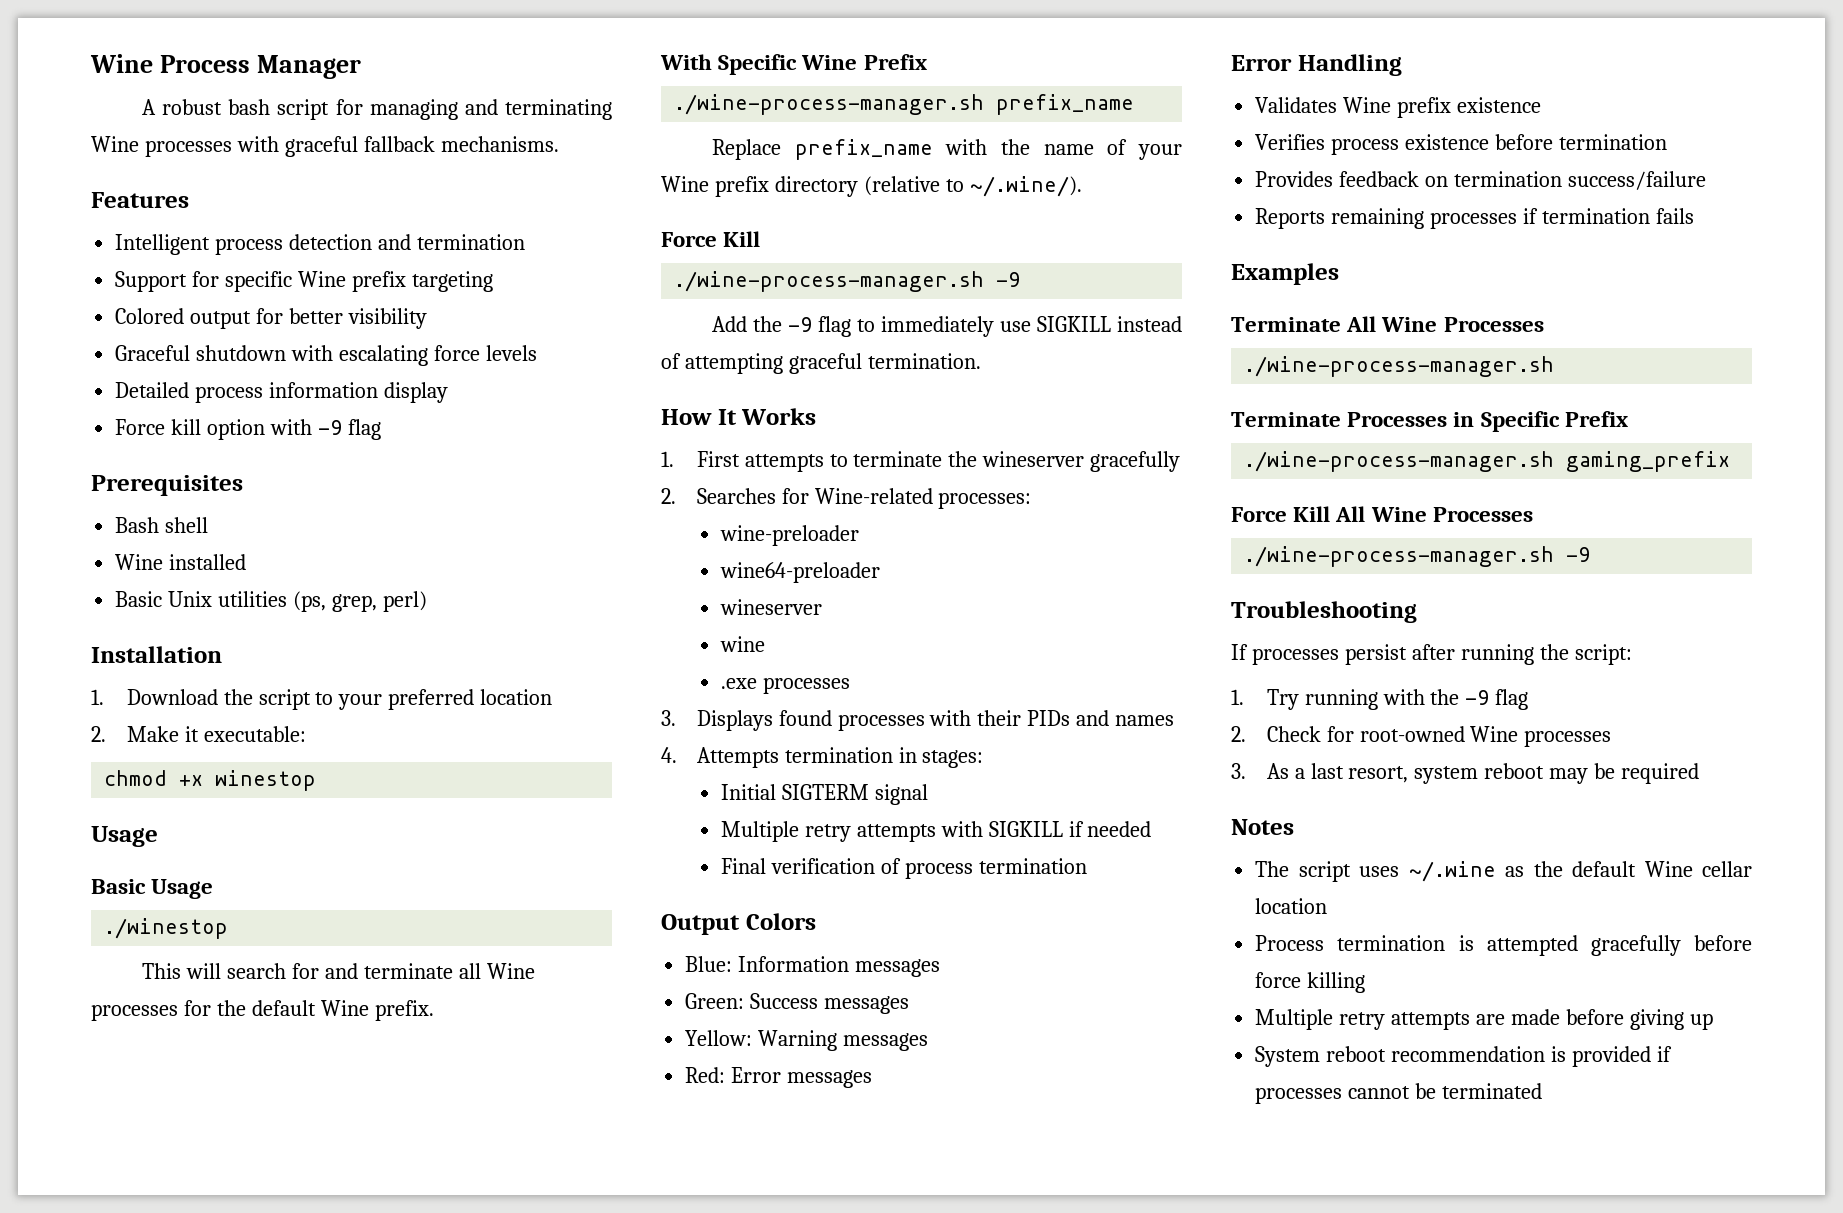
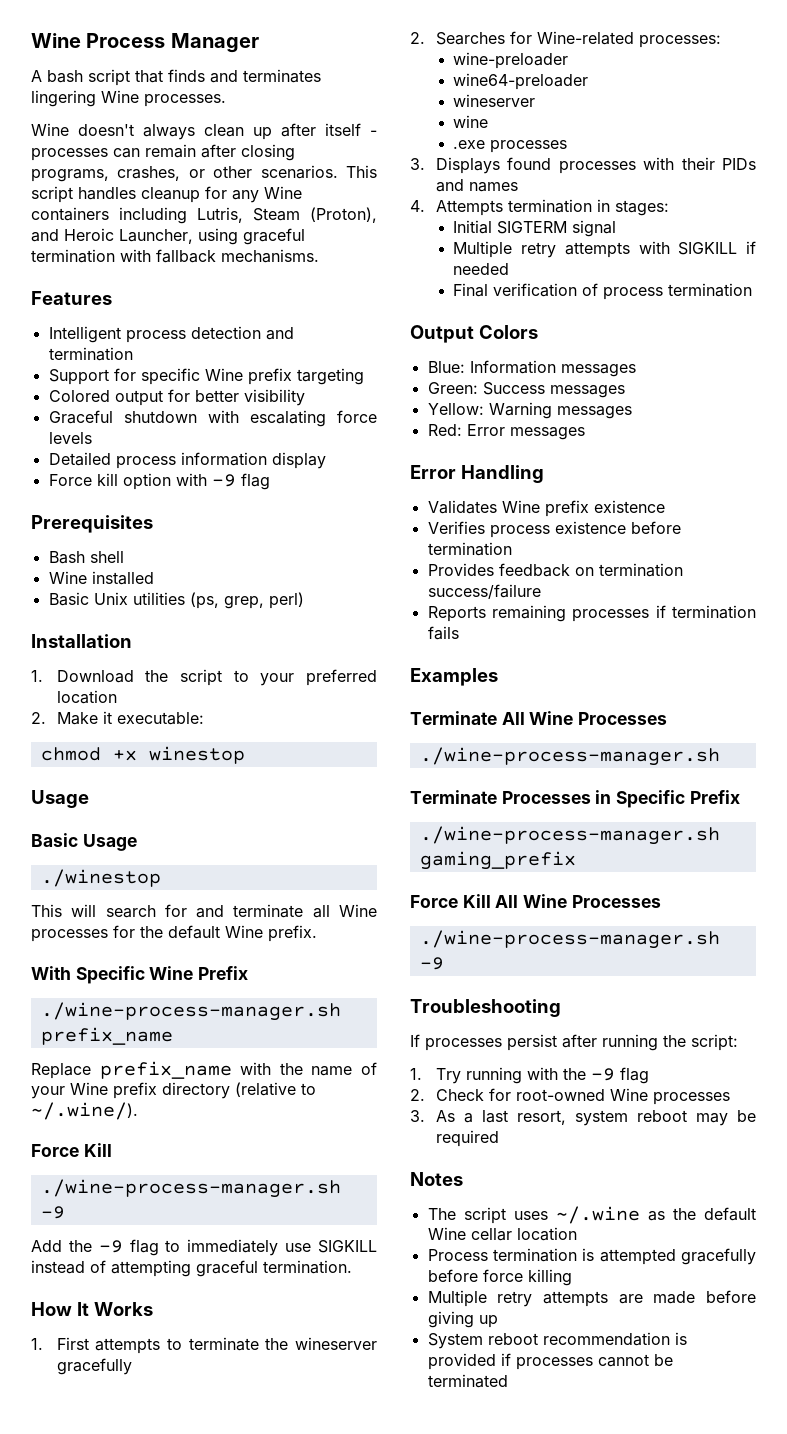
[162,99,223,115] robust -> (42, 76) none
[335,99,612,120] [91,136,358,157] for managing and terminating Wine processes with graceful -> [135,69,321,83] [31,90,226,107] [31,123,377,140] [31,144,295,161] [31,165,377,182] [31,186,302,203] [31,207,377,224] [31,228,305,245] [31,249,151,263] that finds and terminates lingering Wine processes. // Wine doesn't always clean up after itself - processes can remain after closing programs, crashes, or other scenarios. This script handles cleanup for any Wine containers including Lutris, Steam (Proton), and Heroic Launcher, using graceful termination with

